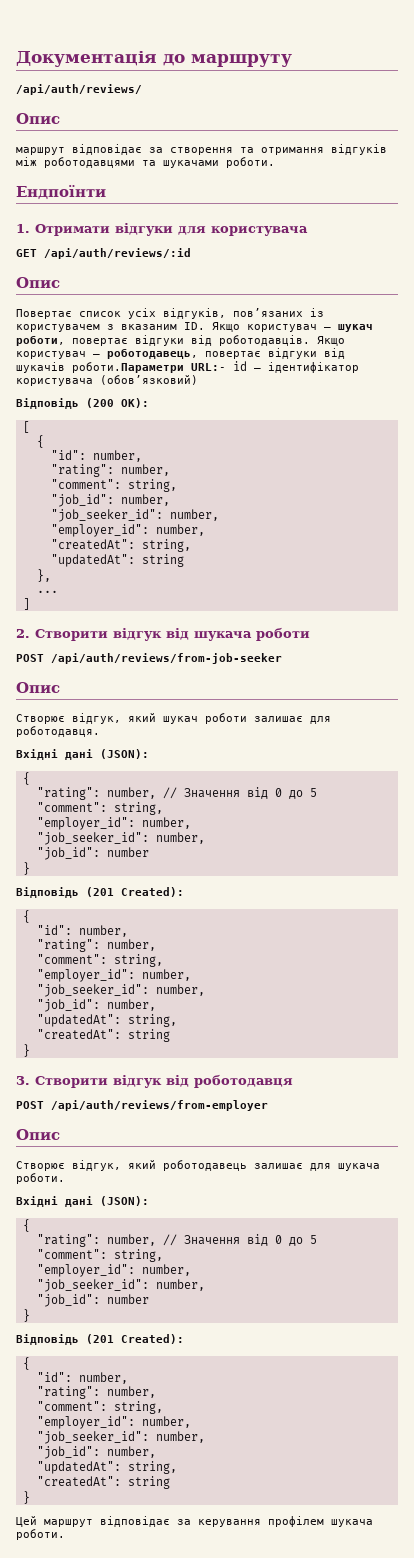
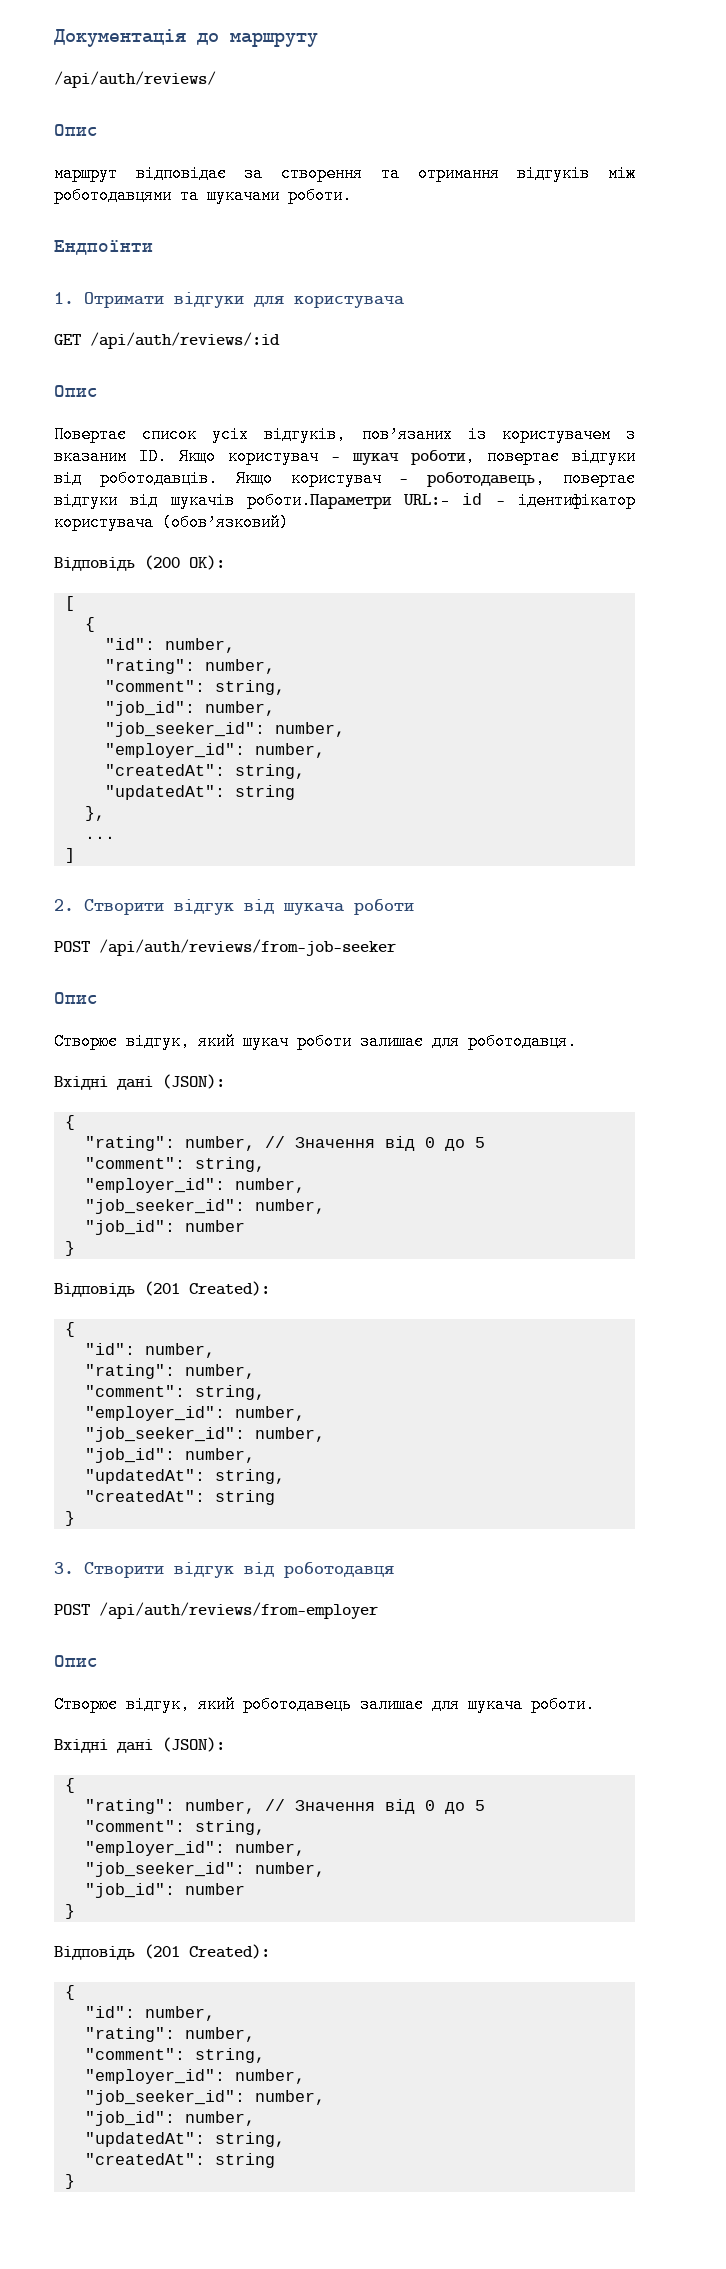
[16,1516,373,1527] [16,1529,65,1540] // Цей маршрут відповідає за керування профілем шукача роботи. -> (75, 2181) none

